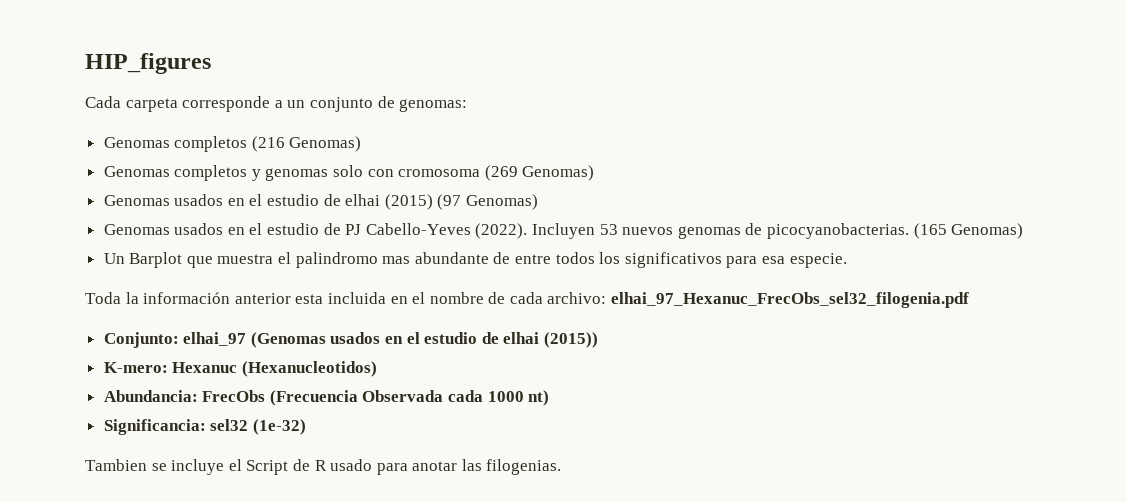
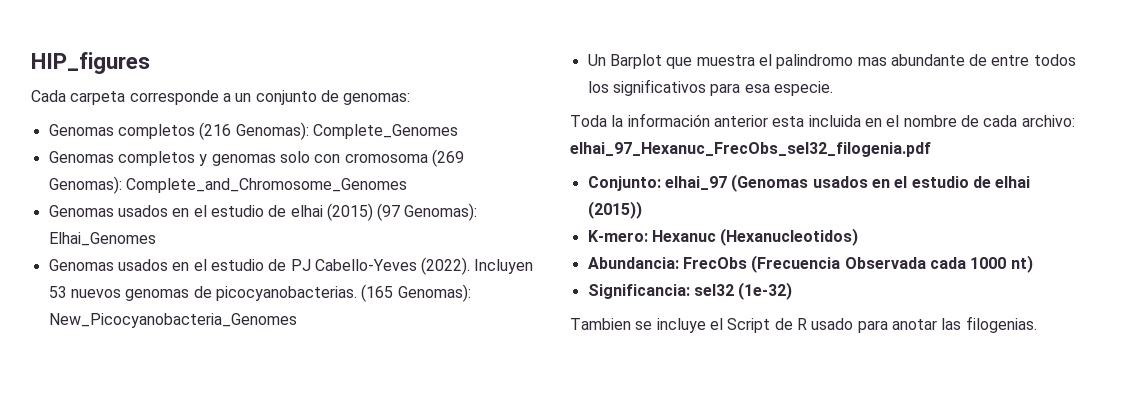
[289,136,362,152] Genomas) -> [235,122,458,140] Genomas): Complete_Genomes
[522,165,595,181] Genomas) -> [48,176,407,194] Genomas): Complete_and_Chromosome_Genomes
[466,194,539,210] Genomas) -> [404,203,478,221] [48,232,156,246] Genomas): Elhai_Genomes
[951,223,1024,239] Genomas) -> [397,284,471,302] [48,313,297,328] Genomas): New_Picocyanobacteria_Genomes

